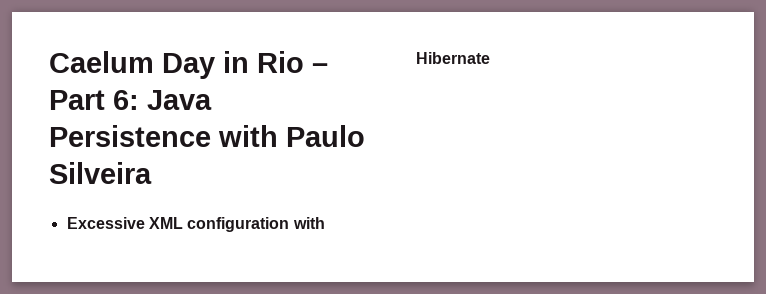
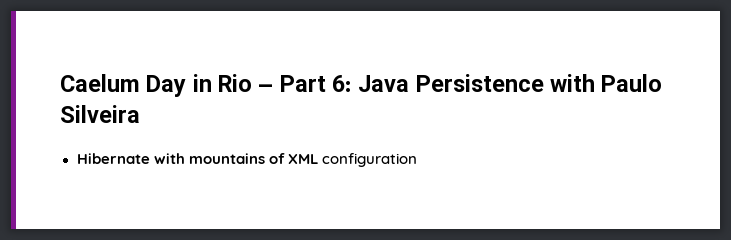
[66,217,325,232] [415,52,490,64] Excessive XML configuration with Hibernate -> [76,153,417,167] Hibernate with mountains of XML configuration

